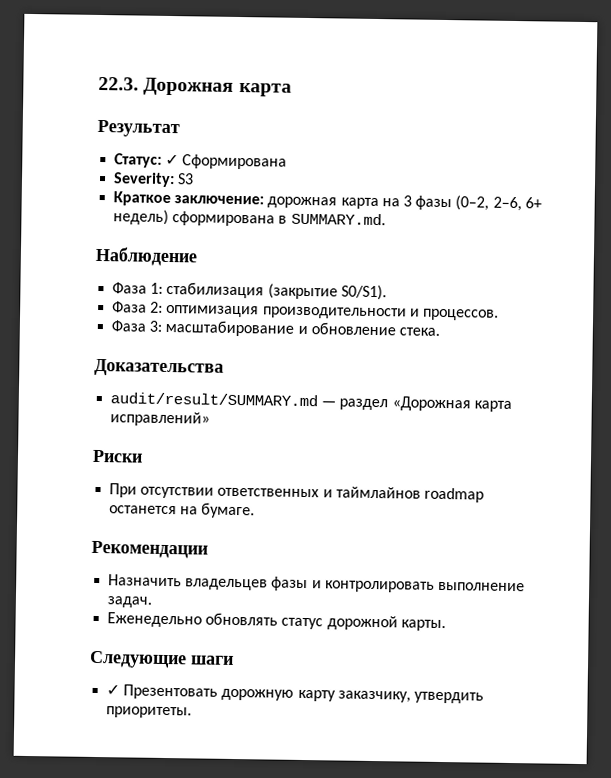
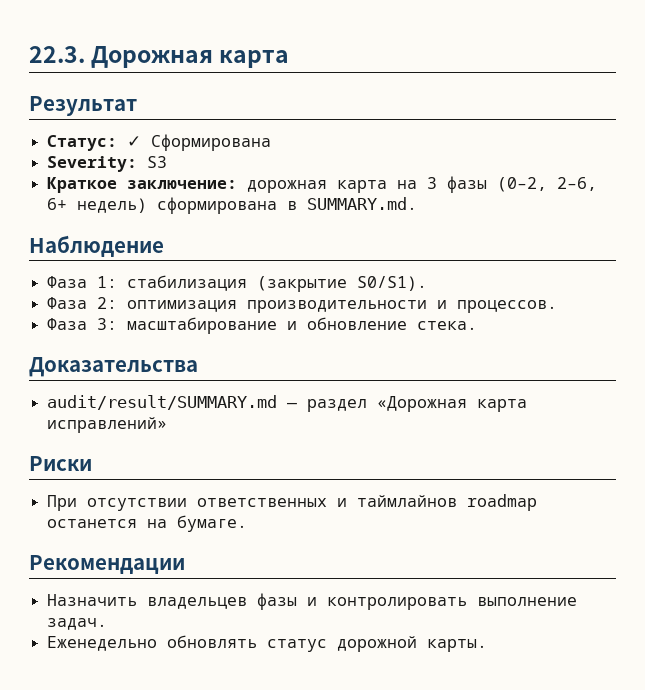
[89,650,234,669] [106,684,484,704] [106,706,193,719] // Следующие шаги // ✓ Презентовать дорожную карту заказчику, утвердить приоритеты. -> (488, 645) none

